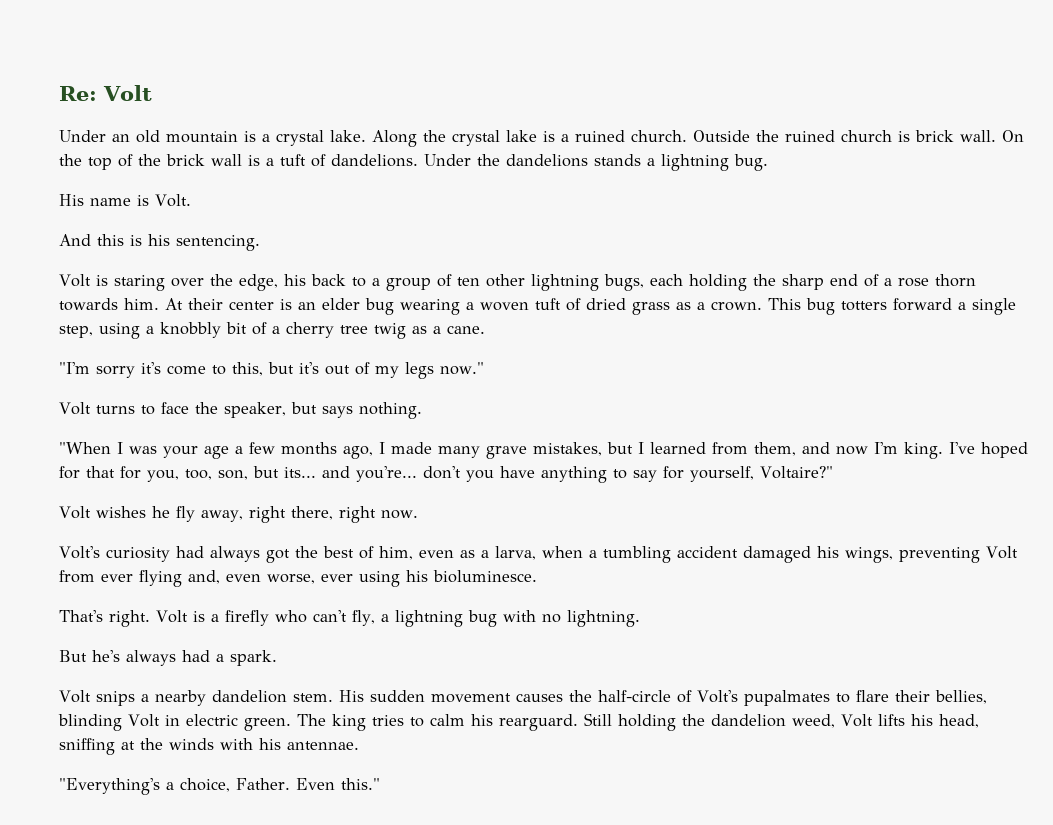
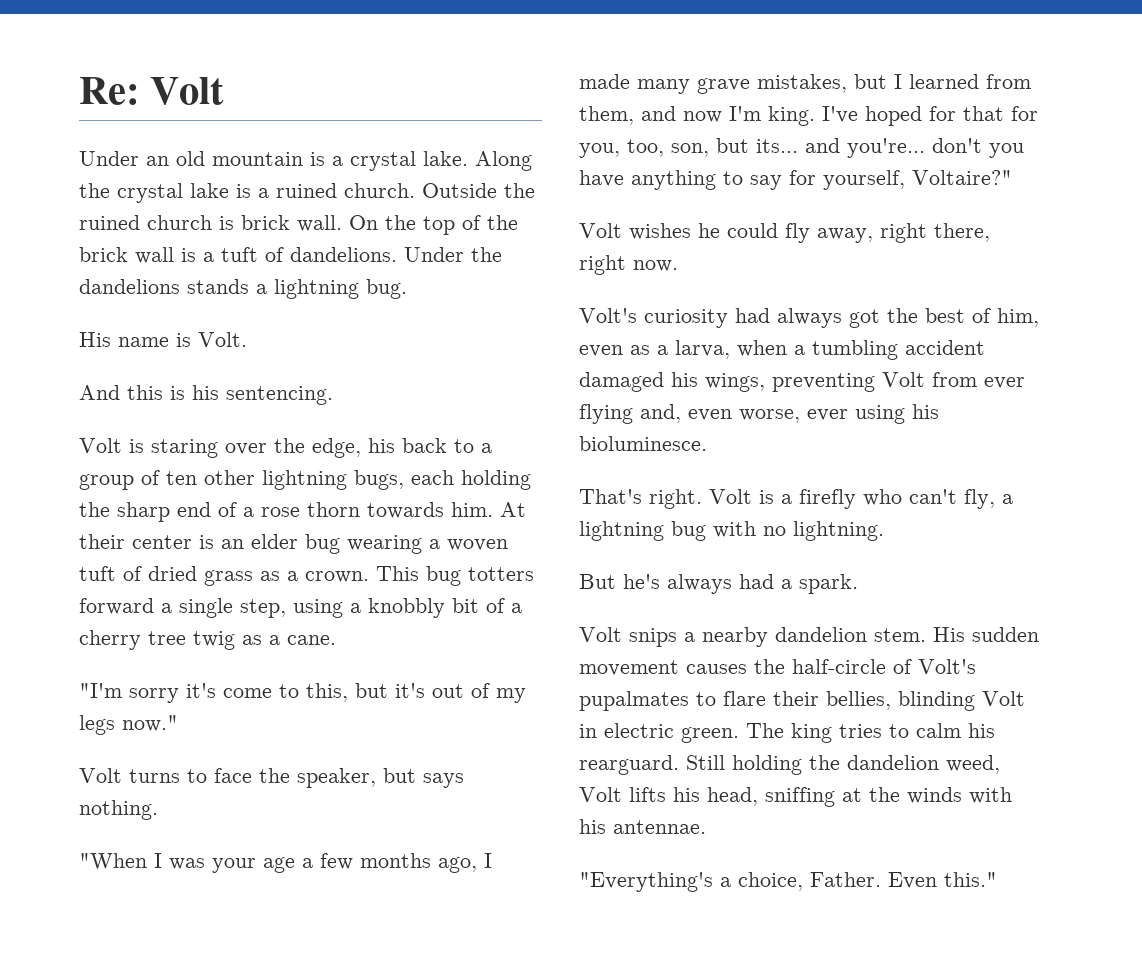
(170, 512) none -> [727,223,778,238] could

